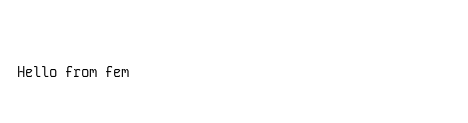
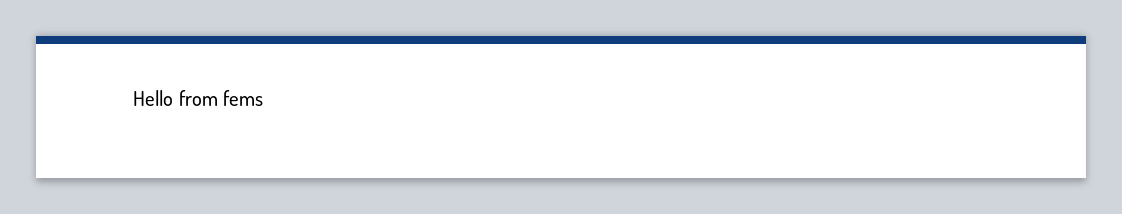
[105,66,129,77] fem -> [223,90,264,106] fems

